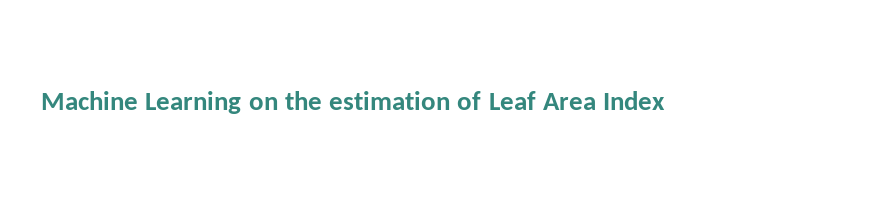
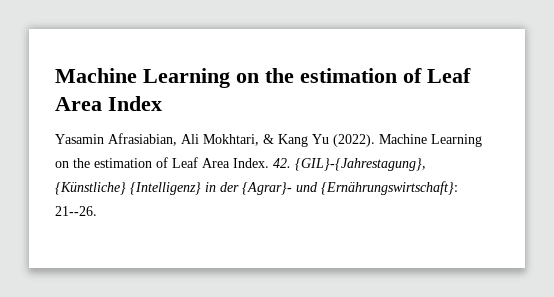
(666, 100) none -> [55,133,482,147] [55,157,426,171] [55,181,458,195] [55,206,97,216] // Yasamin Afrasiabian, Ali Mokhtari, & Kang Yu (2022). Machine Learning on the estimation of Leaf Area Index. 42. {GIL}-{Jahrestagung}, {Künstliche} {Intelligenz} in der {Agrar}- und {Ernährungswirtschaft}: 21--26.

